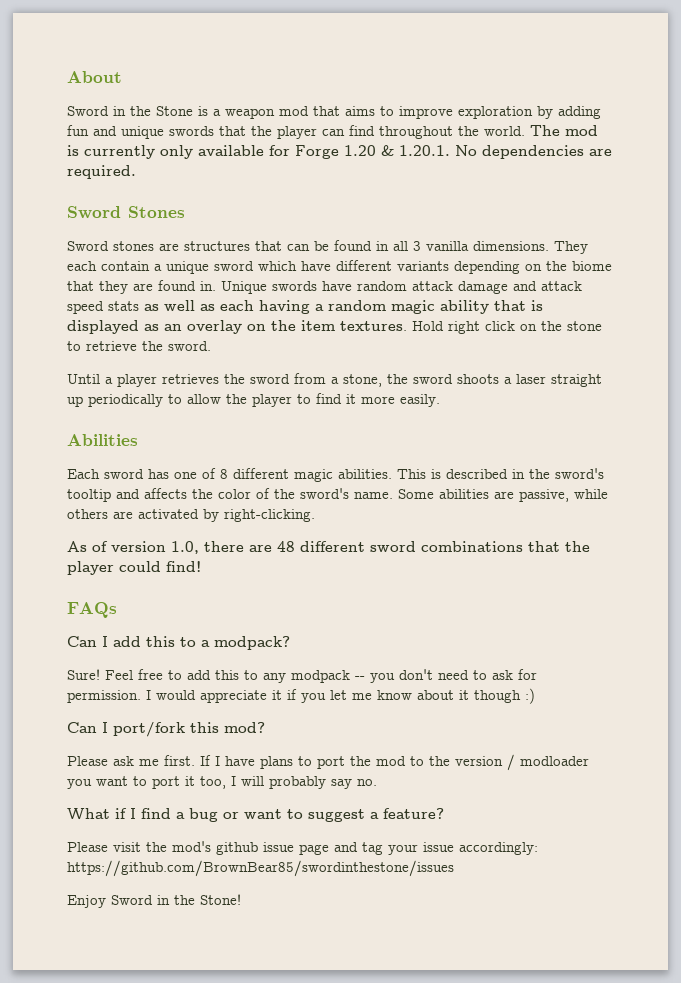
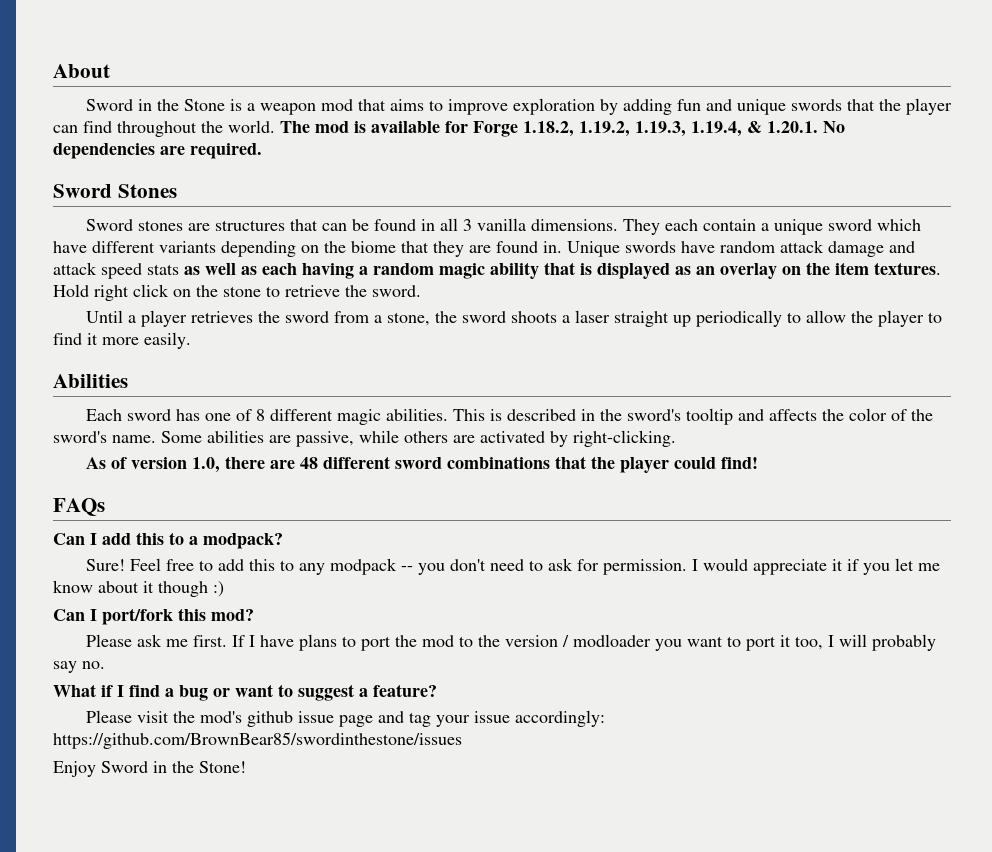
[84,145,193,159] currently only -> (366, 127) none
[344,145,376,156] 1.20 -> [523,121,742,137] 1.18.2, 1.19.2, 1.19.3, 1.19.4,

